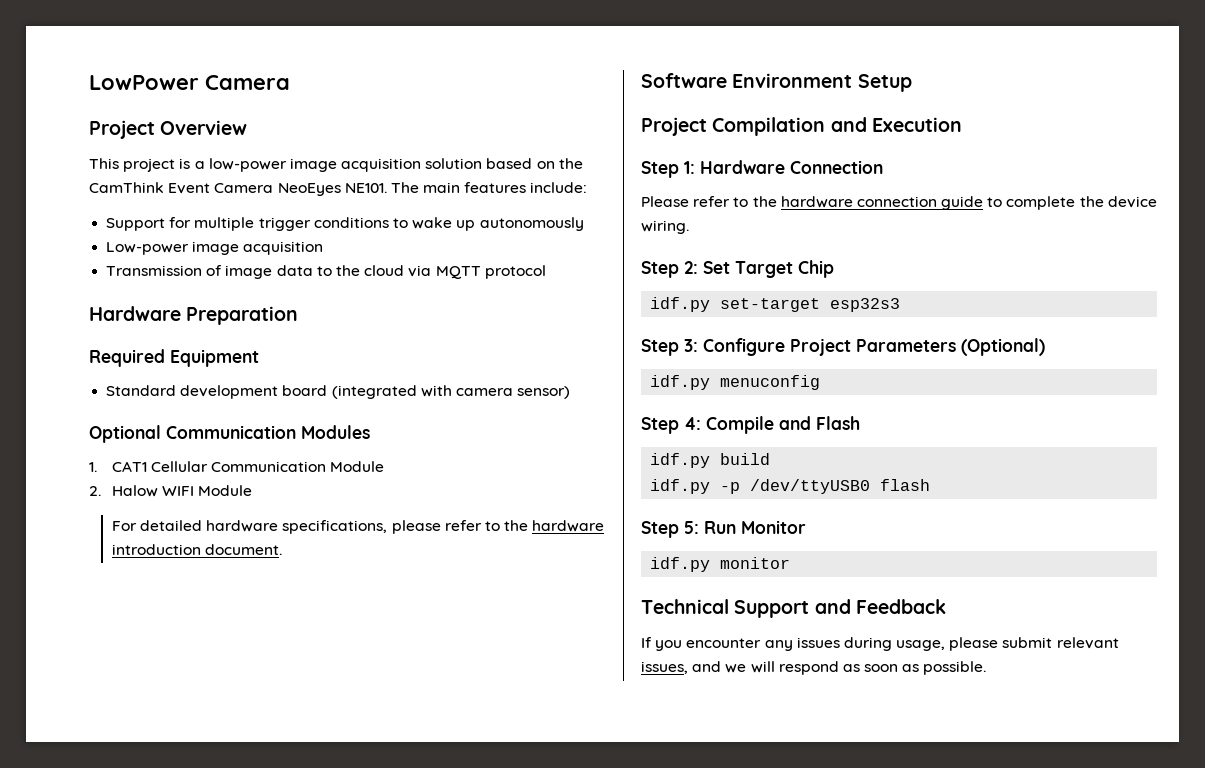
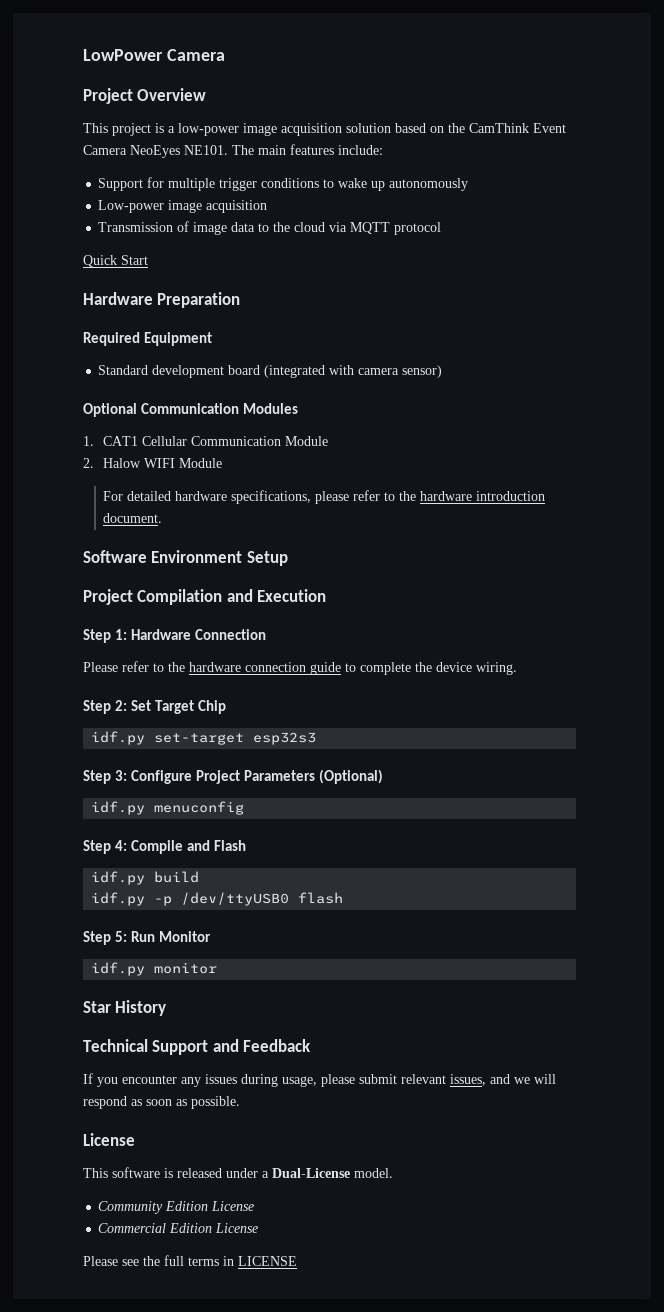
(546, 272) none -> [83,255,148,267] // Quick Start
(791, 563) none -> [83,1000,167,1016] // Star History
(987, 668) none -> [83,1133,135,1146] [83,1167,393,1178] [98,1201,255,1214] [98,1223,259,1233] [83,1255,297,1266] // License // This software is released under a Dual-License model. // Community Edition License // Commercial Edition License // Please see the full terms in LICENSE

